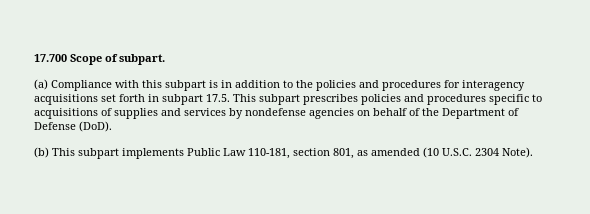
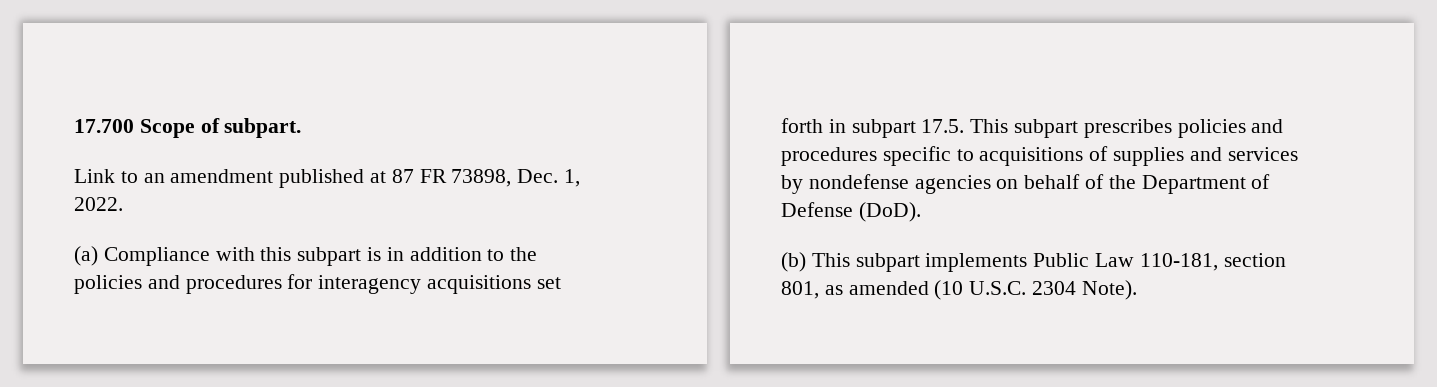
(165, 59) none -> [74,169,581,188] [74,197,123,211] // Link to an amendment published at 87 FR 73898, Dec. 1, 2022.

